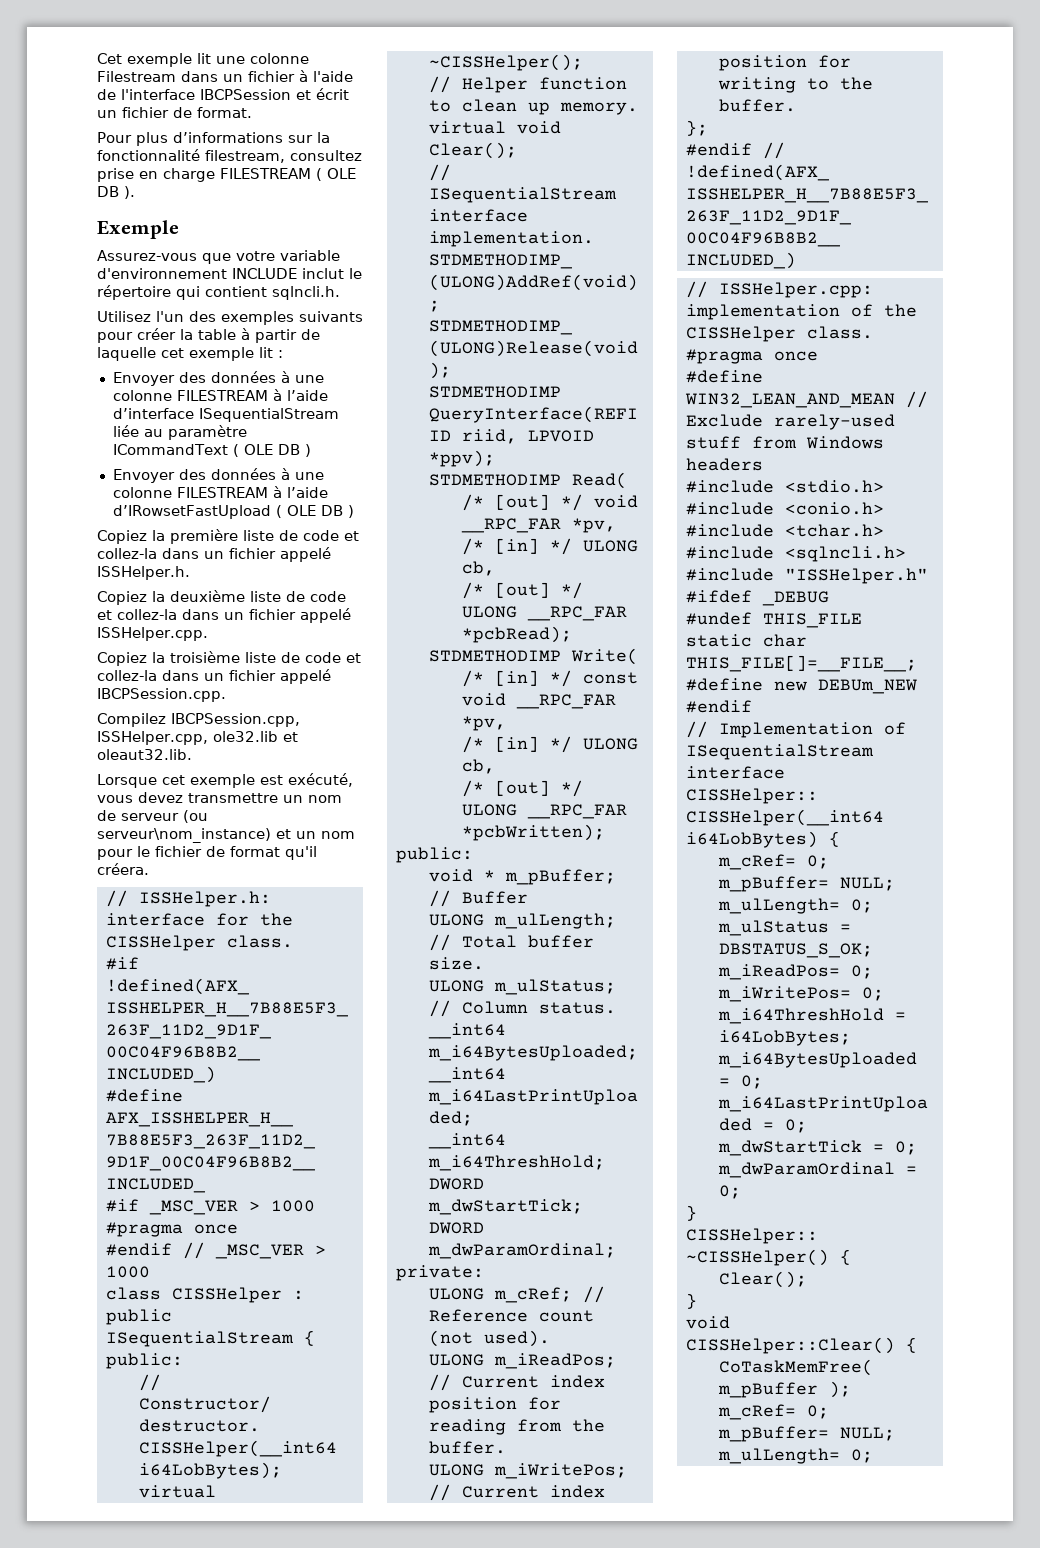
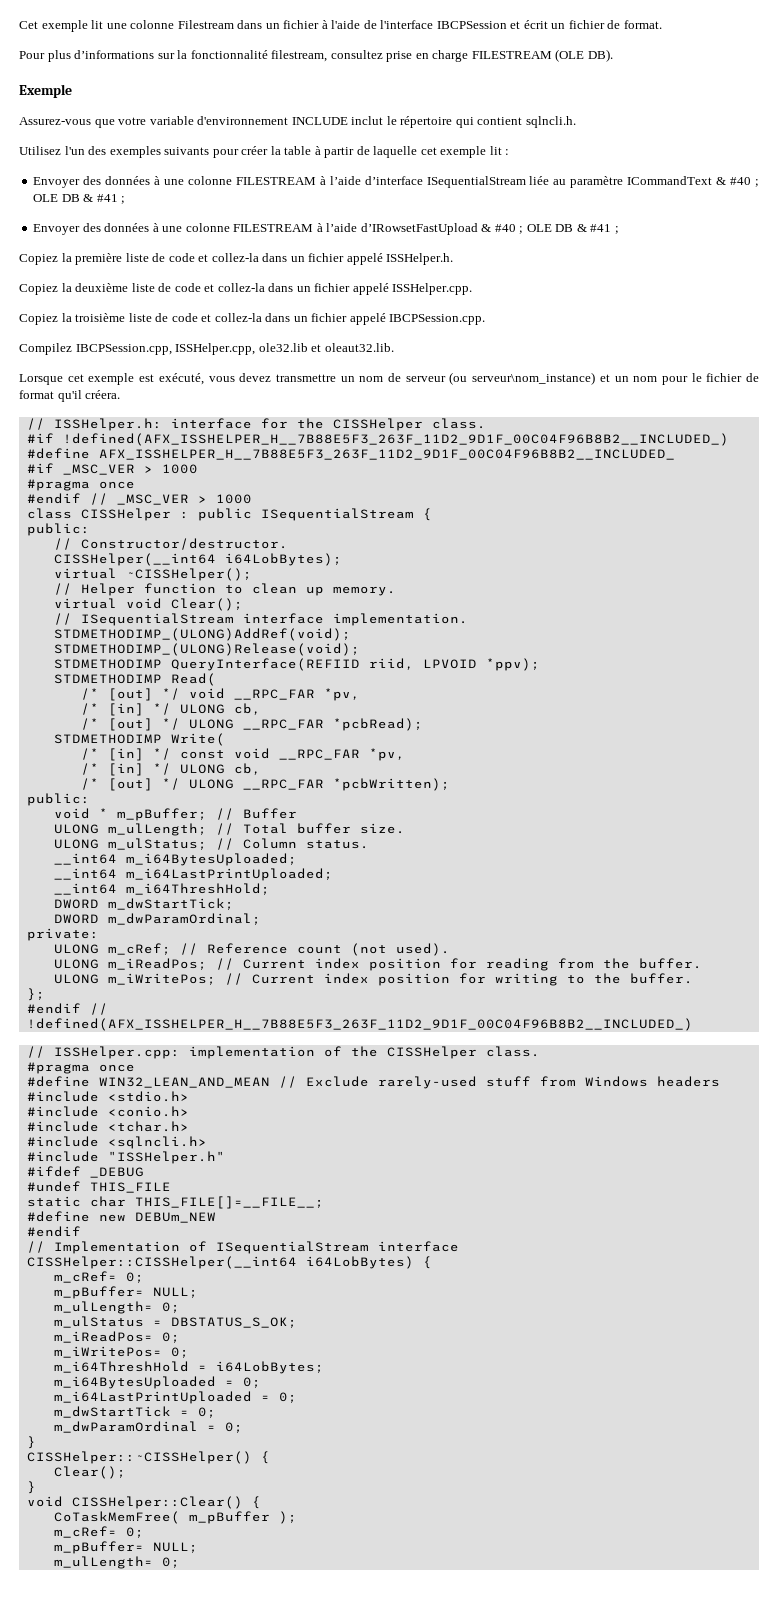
[316,168,356,181] [97,186,135,199] ( OLE DB ). -> [555,49,613,62] (OLE DB).
[232,444,311,457] ( OLE DB ) -> [716,177,759,187] [33,194,126,204] & #40 ; OLE DB & #41 ;
[275,505,354,518] ( OLE DB ) -> [481,224,619,234] & #40 ; OLE DB & #41 ;

